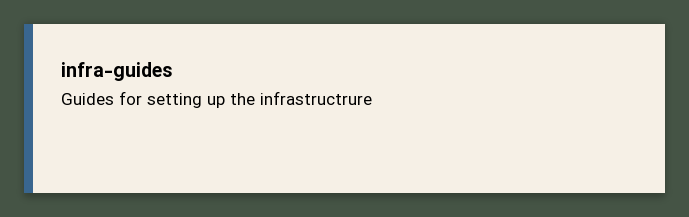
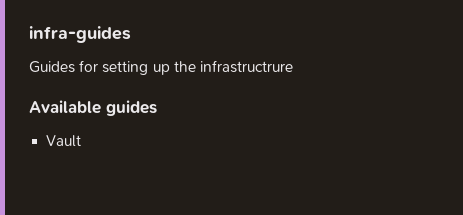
(372, 98) none -> [29,100,157,116] [46,135,82,147] // Available guides // Vault

